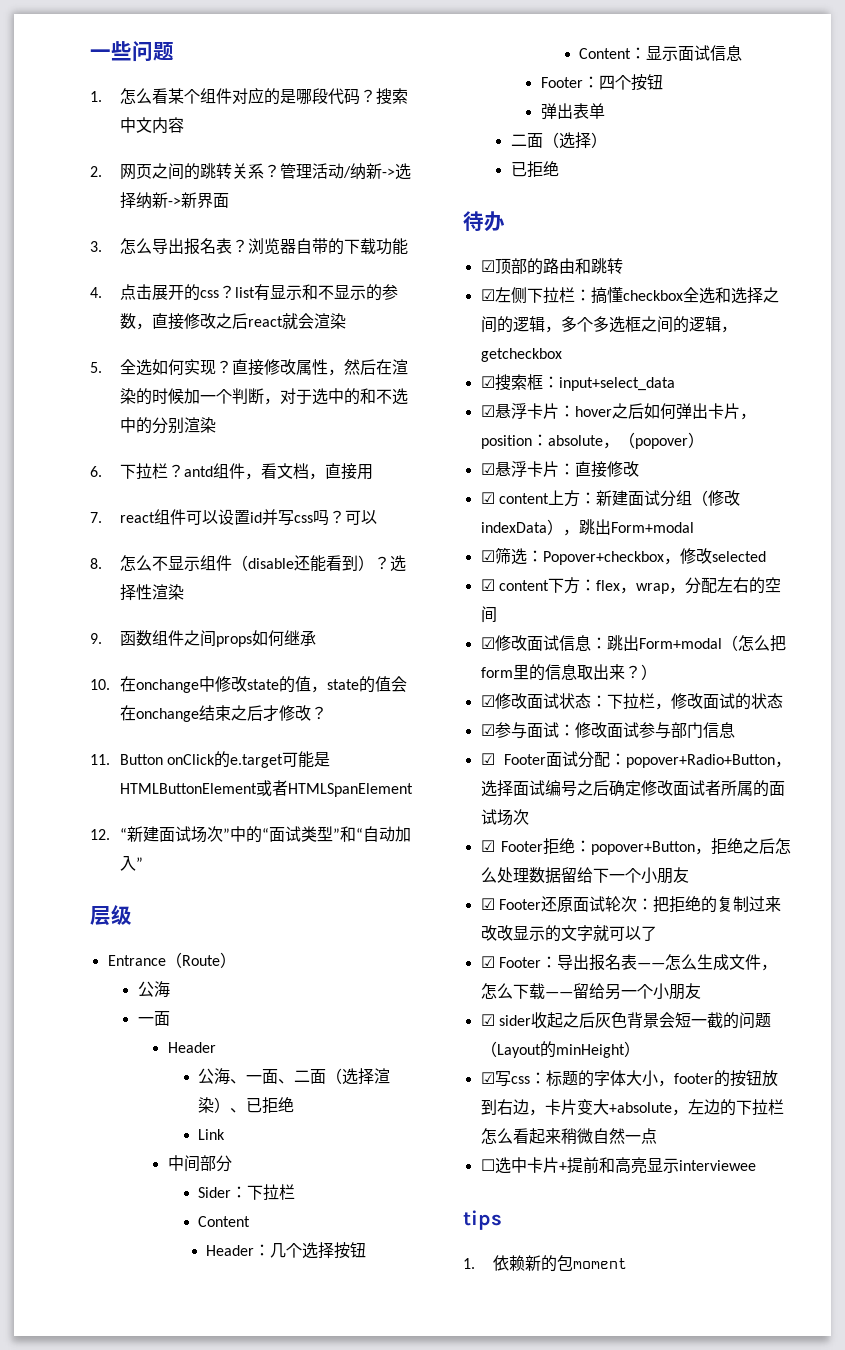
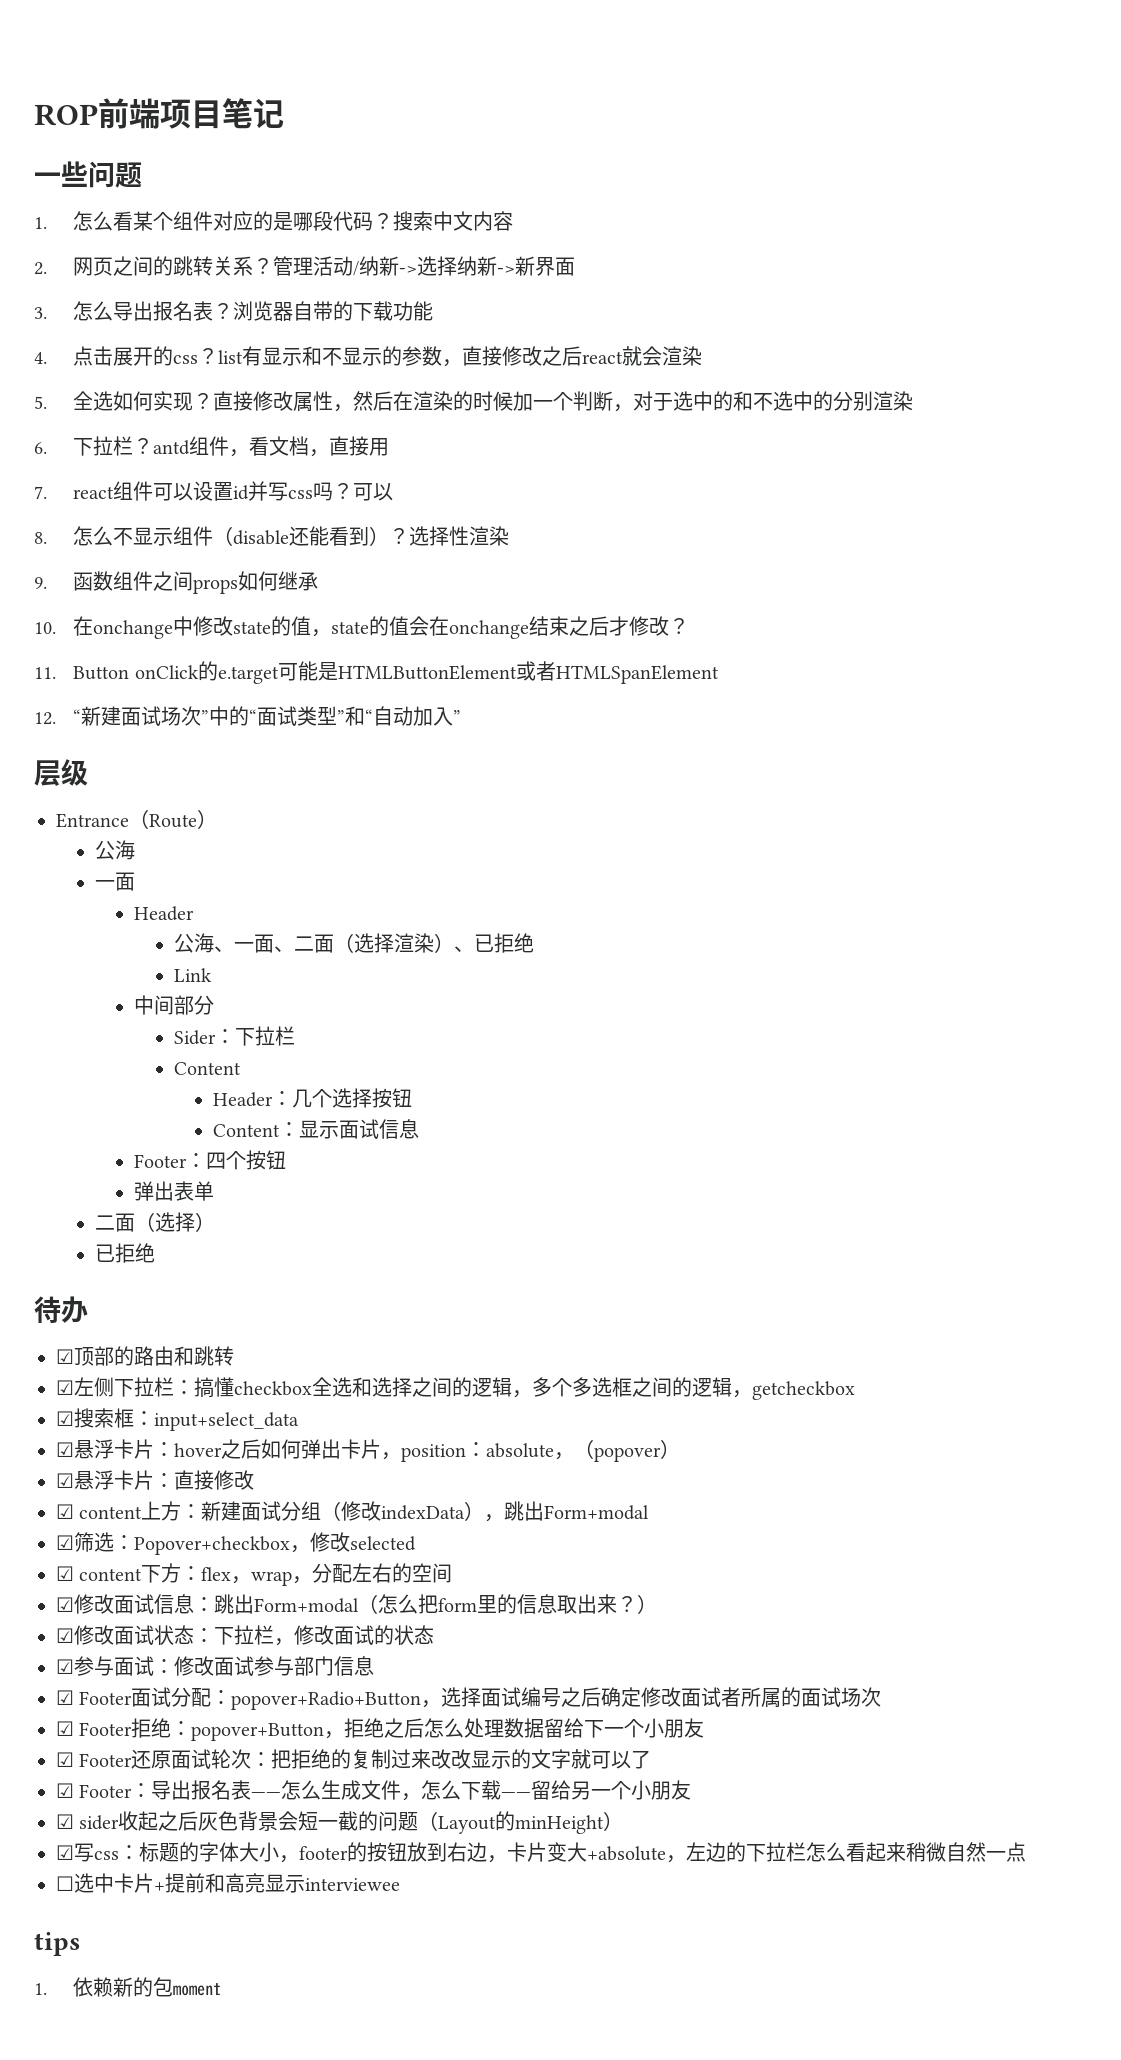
(90, 54) none -> [34,98,284,129] ROP前端项目笔记 //

